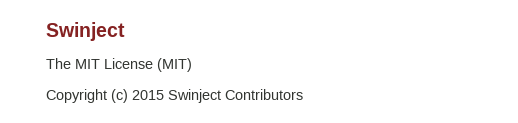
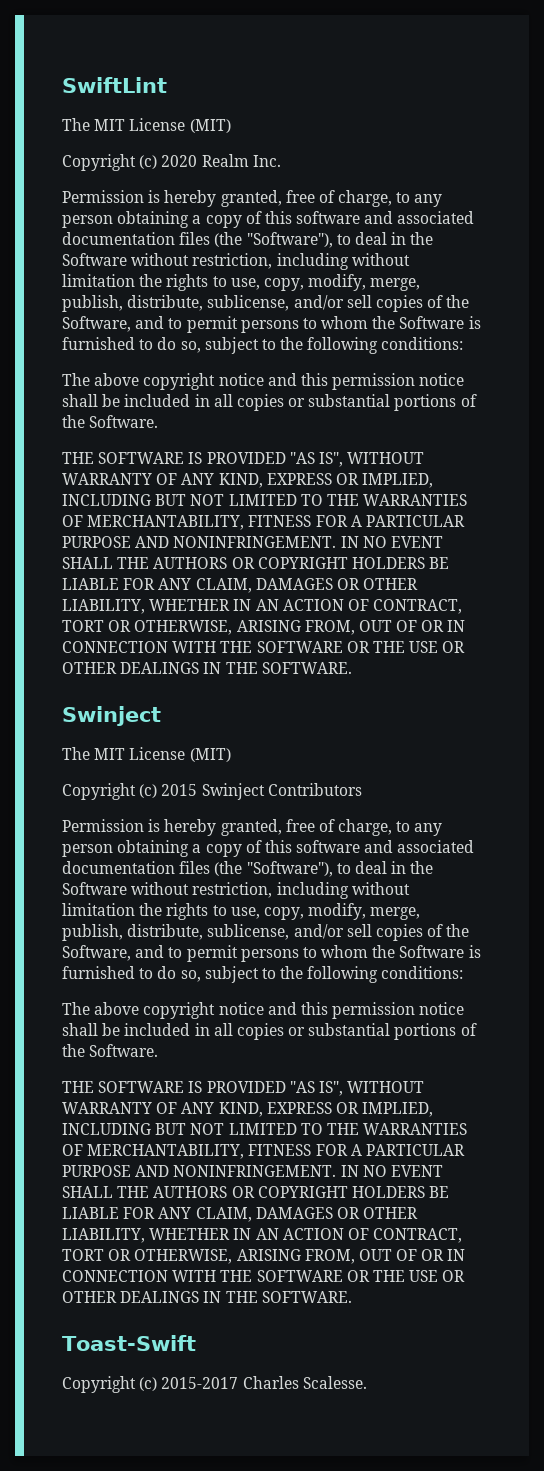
(46, 31) none -> [62,77,167,93] [62,118,231,133] [62,154,281,171] [62,190,443,207] [62,211,475,228] [62,232,434,248] [62,253,410,270] [62,274,421,291] [62,295,470,312] [62,316,481,333] [62,337,464,354] [62,373,465,390] [62,394,477,411] [62,415,159,428] [62,452,425,467] [62,473,434,488] [62,494,468,506] [62,515,465,530] [62,536,443,548] [62,557,450,569] [62,578,419,593] [62,599,463,614] [62,620,466,635] [62,641,466,653] [62,662,352,674] SwiftLint // The MIT License (MIT) // Copyright (c) 2020 Realm Inc. // Permission is hereby granted, free of charge, to any person obtaining a copy of this software and associated documentation files (the "Software"), to deal in the Software without restriction, including without limitation the rights to use, copy, modify, merge, publish, distribute, sublicense, and/or sell copies of the Software, and to permit persons to whom the Software is furnished to do so, subject to the following conditions: // The above copyright notice and this permission notice shall be included in all copies or substantial portions of the Software. // THE SOFTWARE IS PROVIDED "AS IS", WITHOUT WARRANTY OF ANY KIND, EXPRESS OR IMPLIED, INCLUDING BUT NOT LIMITED TO THE WARRANTIES OF MERCHANTABILITY, FITNESS FOR A PARTICULAR PURPOSE AND NONINFRINGEMENT. IN NO EVENT SHALL THE AUTHORS OR COPYRIGHT HOLDERS BE LIABLE FOR ANY CLAIM, DAMAGES OR OTHER LIABILITY, WHETHER IN AN ACTION OF CONTRACT, TORT OR OTHERWISE, ARISING FROM, OUT OF OR IN CONNECTION WITH THE SOFTWARE OR THE USE OR OTHER DEALINGS IN THE SOFTWARE. //
(303, 94) none -> [62,819,443,836] [62,840,475,857] [62,861,434,877] [62,882,410,899] [62,903,421,920] [62,924,470,941] [62,945,481,962] [62,966,464,983] [62,1002,465,1019] [62,1023,477,1040] [62,1044,159,1057] [62,1081,425,1096] [62,1102,434,1117] [62,1123,468,1135] [62,1144,465,1159] [62,1165,443,1177] [62,1186,450,1198] [62,1207,419,1222] [62,1228,463,1243] [62,1249,466,1264] [62,1270,466,1282] [62,1291,352,1303] [62,1335,196,1351] [62,1376,367,1393] // Permission is hereby granted, free of charge, to any person obtaining a copy of this software and associated documentation files (the "Software"), to deal in the Software without restriction, including without limitation the rights to use, copy, modify, merge, publish, distribute, sublicense, and/or sell copies of the Software, and to permit persons to whom the Software is furnished to do so, subject to the following conditions: // The above copyright notice and this permission notice shall be included in all copies or substantial portions of the Software. // THE SOFTWARE IS PROVIDED "AS IS", WITHOUT WARRANTY OF ANY KIND, EXPRESS OR IMPLIED, INCLUDING BUT NOT LIMITED TO THE WARRANTIES OF MERCHANTABILITY, FITNESS FOR A PARTICULAR PURPOSE AND NONINFRINGEMENT. IN NO EVENT SHALL THE AUTHORS OR COPYRIGHT HOLDERS BE LIABLE FOR ANY CLAIM, DAMAGES OR OTHER LIABILITY, WHETHER IN AN ACTION OF CONTRACT, TORT OR OTHERWISE, ARISING FROM, OUT OF OR IN CONNECTION WITH THE SOFTWARE OR THE USE OR OTHER DEALINGS IN THE SOFTWARE. // Toast-Swift // Copyright (c) 2015-2017 Charles Scalesse.

